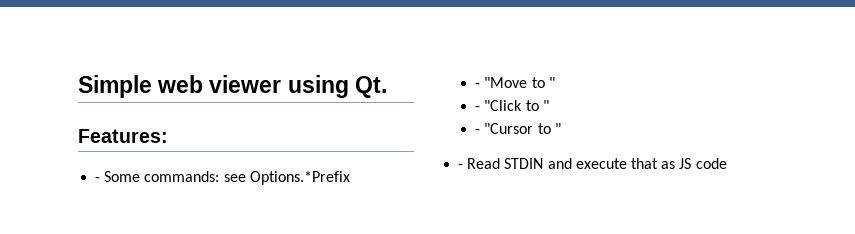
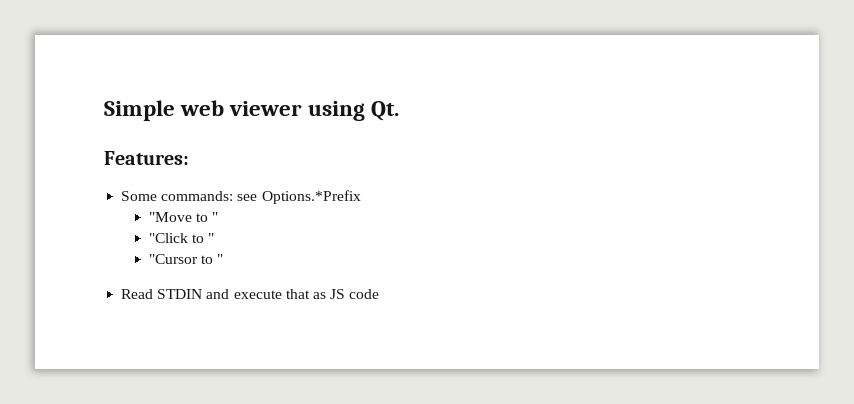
[95,177,101,182] - -> (189, 158) none
[475,83,481,88] - -> (361, 197) none
[475,106,481,111] - -> (219, 217) none
[475,129,481,134] - -> (215, 238) none
[458,164,464,169] - -> (224, 259) none

